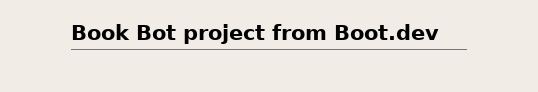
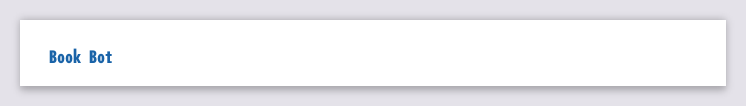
[183,24,439,44] project from Boot.dev -> (113, 57) none

